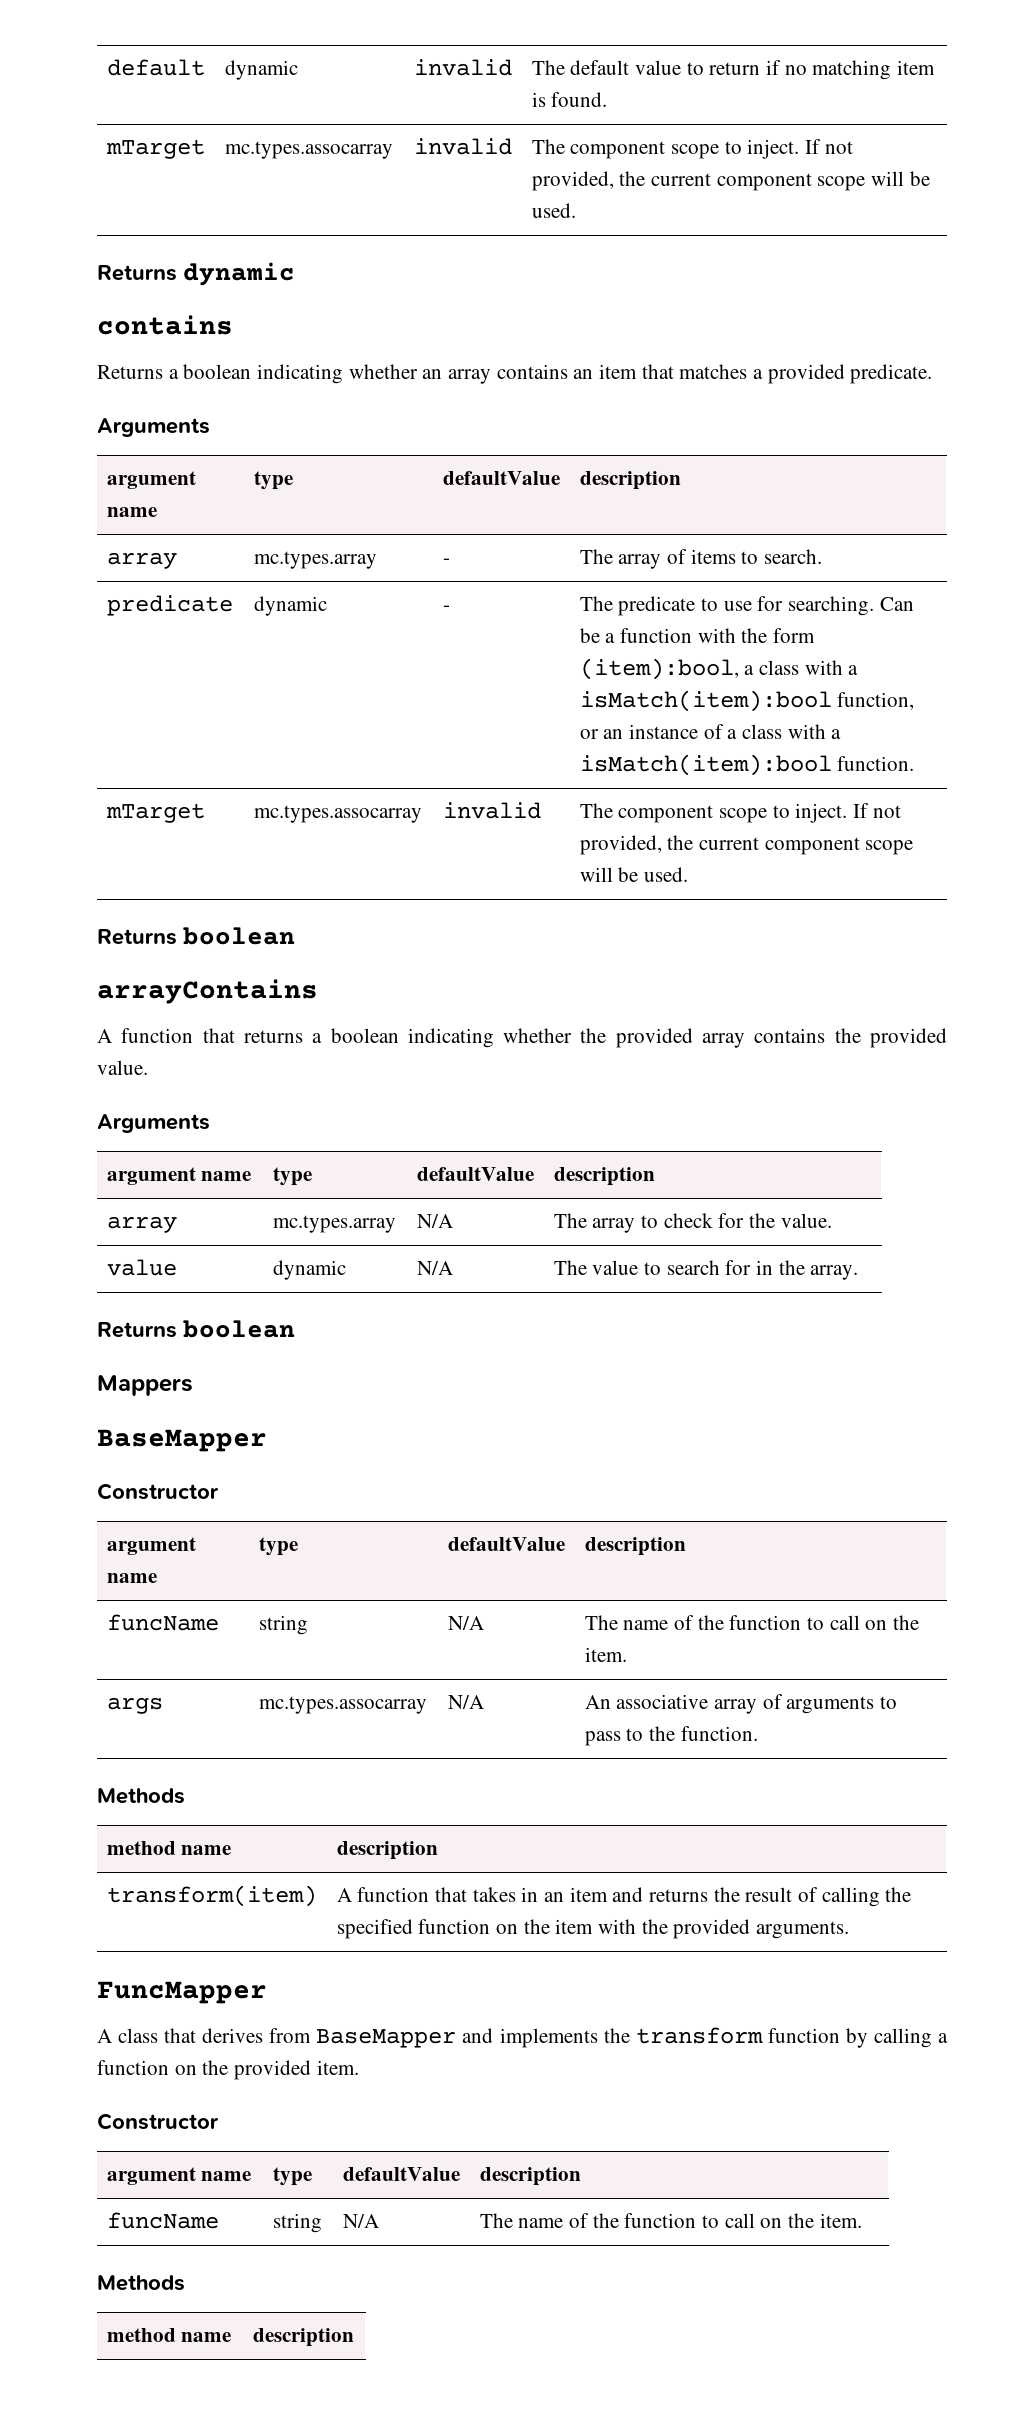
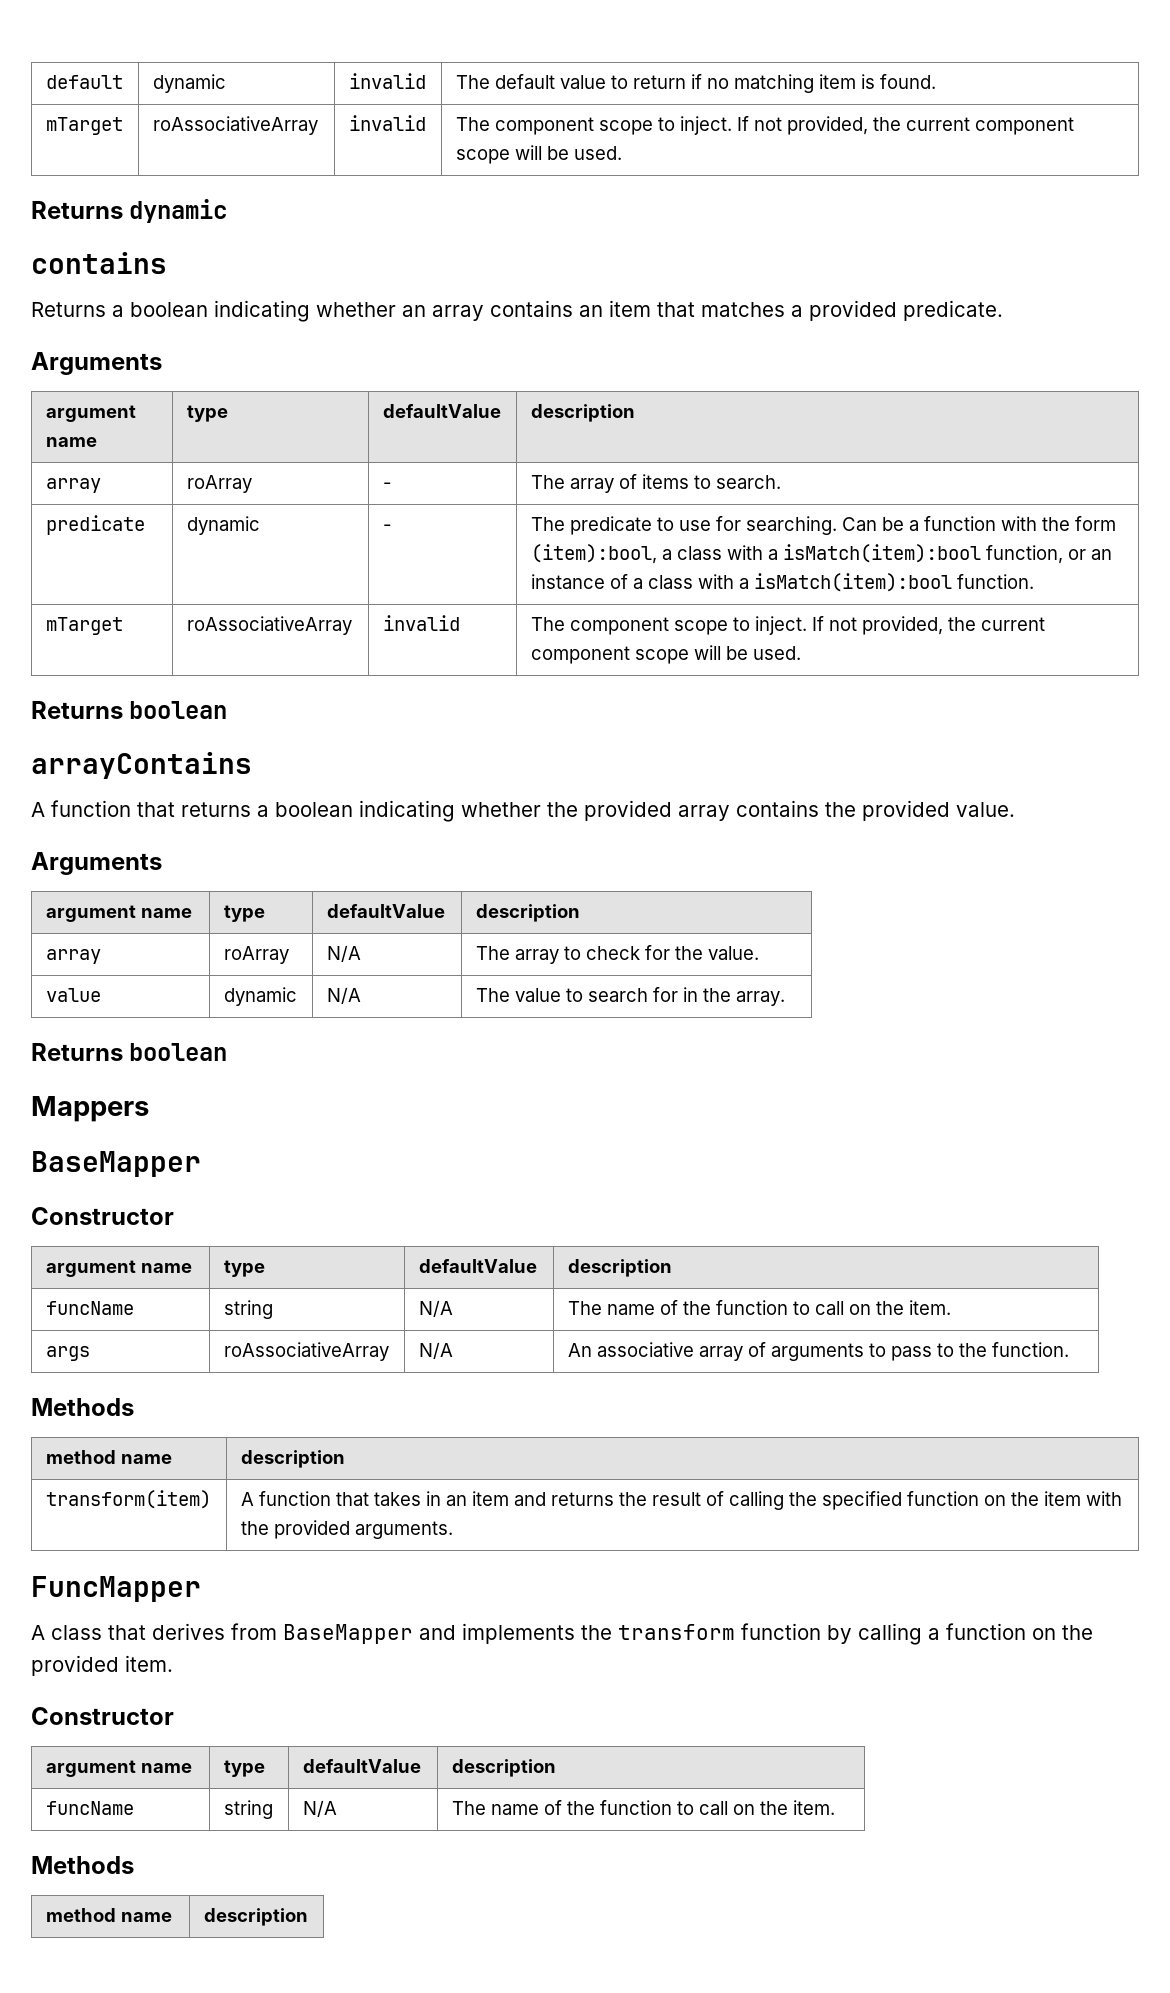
[224,141,393,159] mc.types.assocarray -> [152,116,318,135] roAssociativeArray
[253,551,377,569] mc.types.array -> [186,475,252,493] roArray
[253,805,422,823] mc.types.assocarray -> [186,616,352,635] roAssociativeArray
[272,1215,396,1233] mc.types.array -> [223,946,289,964] roArray
[258,1696,427,1714] mc.types.assocarray -> [223,1342,389,1361] roAssociativeArray

